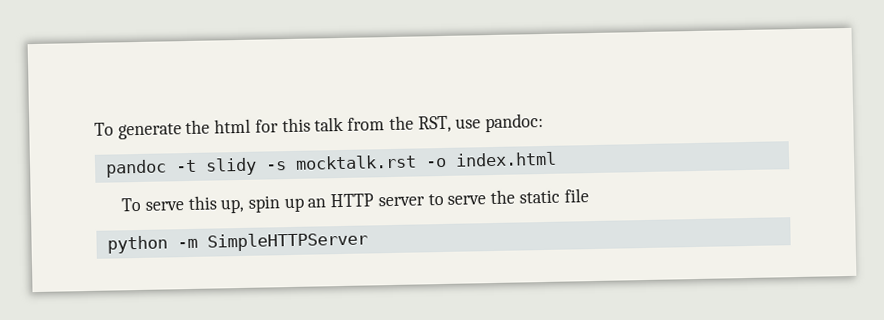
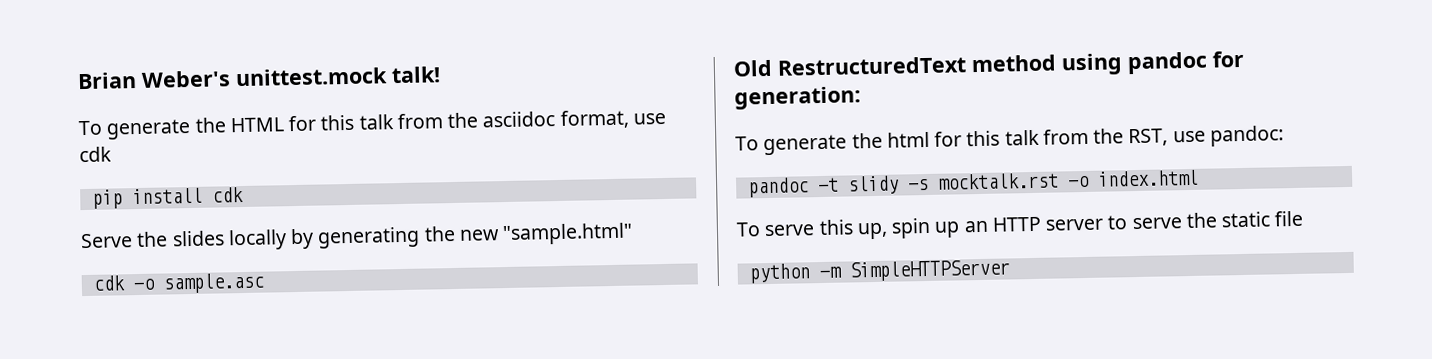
(94, 129) none -> [77,66,441,90] [78,109,666,140] [79,146,112,163] [91,186,244,209] [80,222,634,251] [92,272,265,294] [733,50,1244,77] [734,86,861,110] Brian Weber's unittest.mock talk! // To generate the HTML for this talk from the asciidoc format, use cdk // pip install cdk // Serve the slides locally by generating the new "sample.html" // cdk -o sample.asc // Old RestructuredText method using pandoc for generation: //

